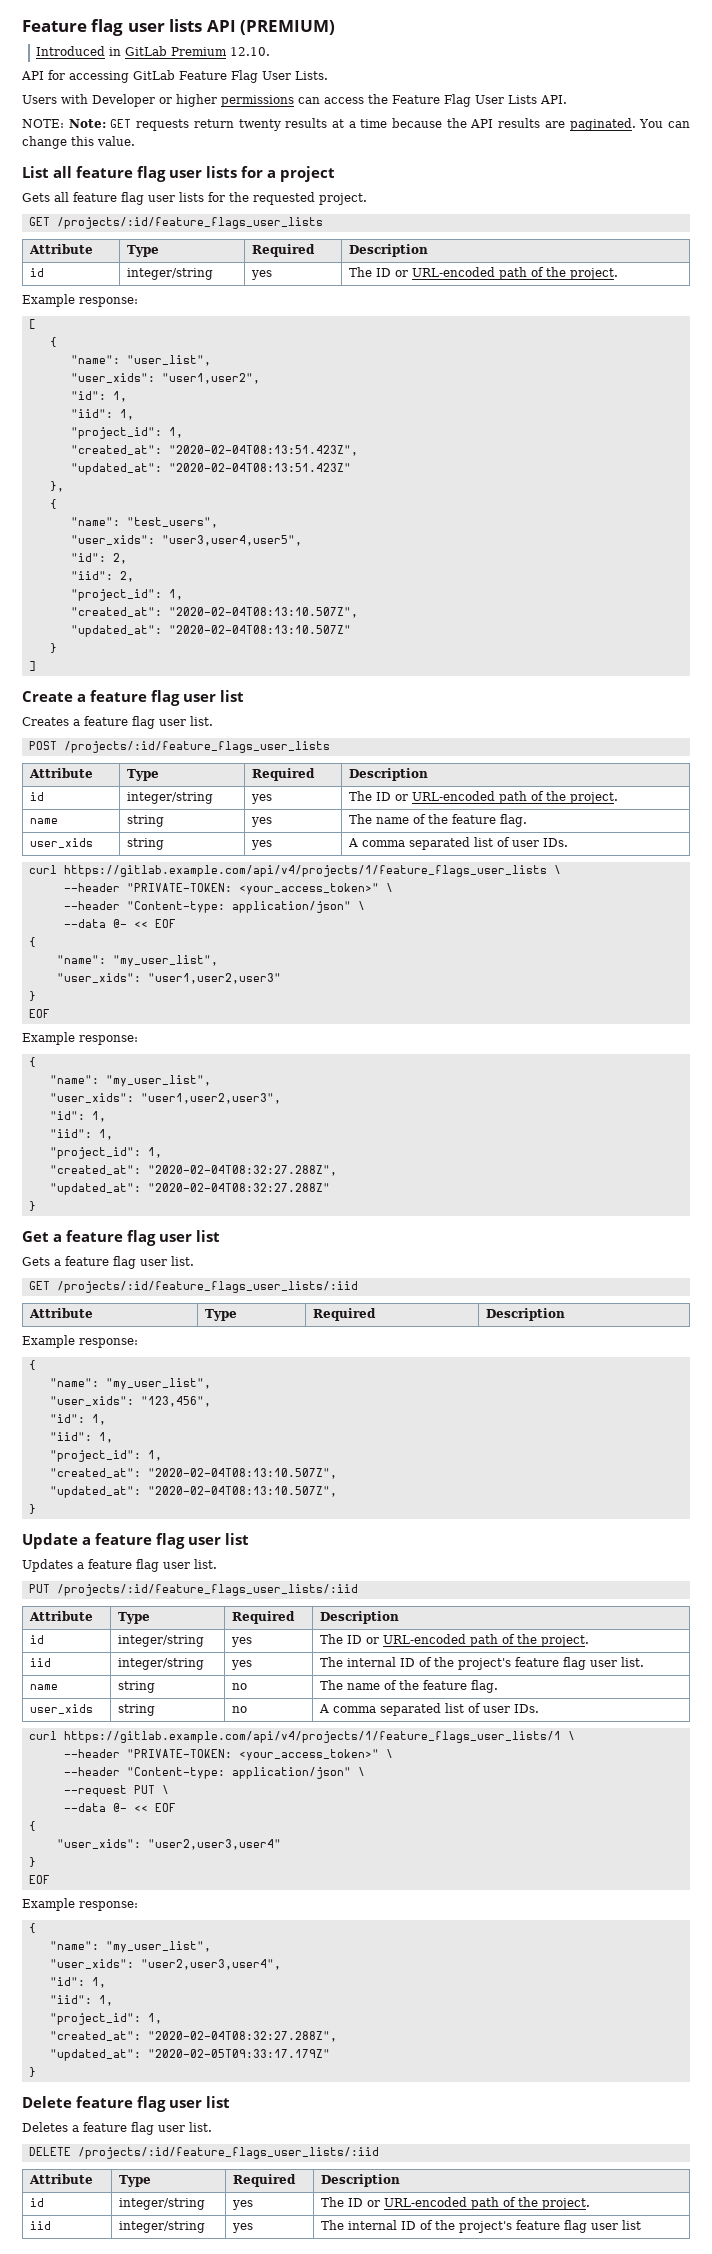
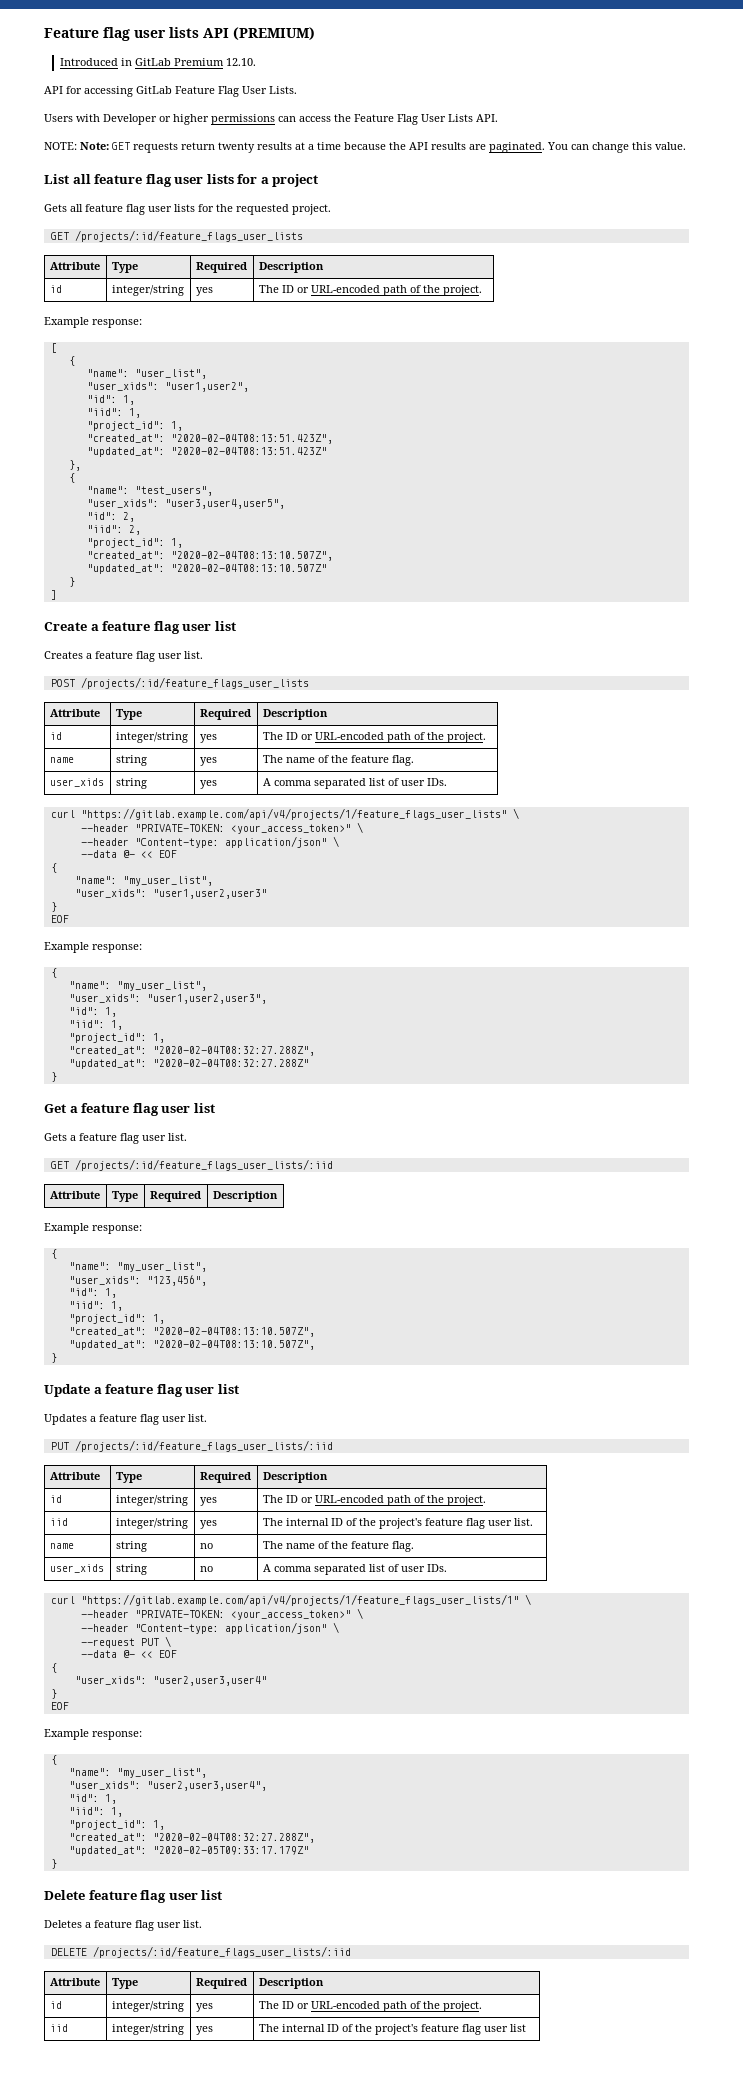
[63,865,547,877] https://gitlab.example.com/api/v4/projects/1/feature_flags_user_lists -> [80,808,507,820] "https://gitlab.example.com/api/v4/projects/1/feature_flags_user_lists"
[63,1731,561,1743] https://gitlab.example.com/api/v4/projects/1/feature_flags_user_lists/1 -> [80,1594,519,1606] "https://gitlab.example.com/api/v4/projects/1/feature_flags_user_lists/1"

